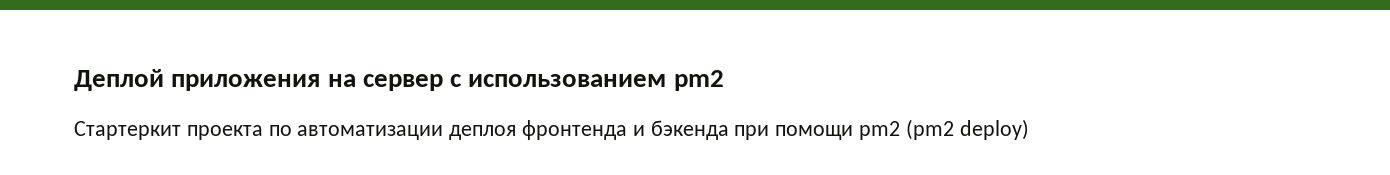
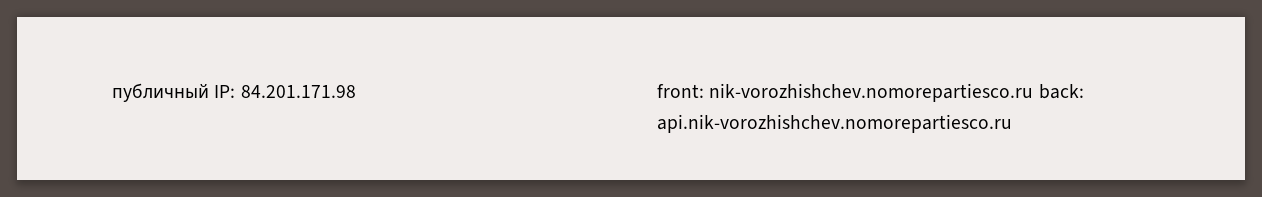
[74,69,724,91] [74,119,1029,140] Деплой приложения на сервер с использованием pm2 // Стартеркит проекта по автоматизации деплоя фронтенда и бэкенда при помощи pm2 (pm2 deploy) -> [112,83,356,102] [657,83,1084,102] [657,114,1012,133] публичный IP: 84.201.171.98 // front: nik-vorozhishchev.nomorepartiesco.ru back: api.nik-vorozhishchev.nomorepartiesco.ru

